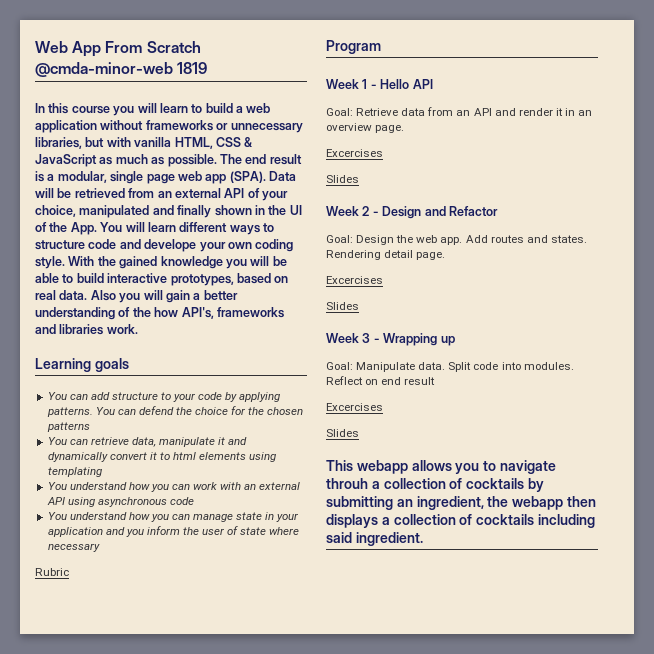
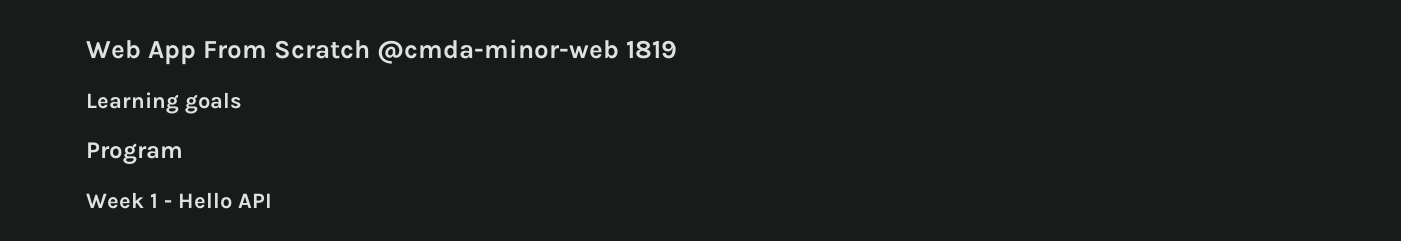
[35,103,271,116] [35,120,303,133] [35,137,253,149] [35,154,302,167] [35,171,296,184] [35,188,288,201] [35,205,302,218] [35,222,274,235] [35,239,294,252] [35,256,287,269] [35,273,289,286] [35,290,238,303] [35,307,284,320] [35,324,138,335] [35,358,129,372] [47,392,281,402] [46,406,304,417] [46,422,90,432] [47,437,248,447] [47,452,277,462] [47,467,102,477] [47,482,301,492] [46,497,194,507] [47,512,300,522] [47,526,300,537] [47,543,100,552] [35,568,69,576] In this course you will learn to build a web application without frameworks or unnecessary libraries, but with vanilla HTML, CSS & JavaScript as much as possible. The end result is a modular, single page web app (SPA). Data will be retrieved from an external API of your choice, manipulated and finally shown in the UI of the App. You will learn different ways to structure code and develope your own coding style. With the gained knowledge you will be able to build interactive prototypes, based on real data. Also you will gain a better understanding of the how API's, frameworks and libraries work. // Learning goals // You can add structure to your code by applying patterns. You can defend the choice for the chosen patterns // You can retrieve data, manipulate it and dynamically convert it to html elements using templating // You understand how you can work with an external API using asynchronous code // You understand how you can manage state in your application and you inform the user of state where necessary // Rubric -> [86,92,242,114] Learning goals
[326,107,593,116] [326,123,405,133] [326,149,383,157] [326,175,359,183] [326,206,498,219] [326,235,587,245] [326,250,446,260] [326,276,383,284] [326,302,359,310] [326,333,455,346] [326,362,574,372] [326,376,436,385] [326,403,383,411] [326,429,359,437] [326,460,556,474] [326,478,544,492] [326,496,596,510] [326,514,595,528] [326,532,423,546] // Goal: Retrieve data from an API and render it in an overview page. // Excercises // Slides // Week 2 - Design and Refactor // Goal: Design the web app. Add routes and states. Rendering detail page. // Excercises // Slides // Week 3 - Wrapping up // Goal: Manipulate data. Split code into modules. Reflect on end result // Excercises // Slides // This webapp allows you to navigate throuh a collection of cocktails by submitting an ingredient, the webapp then displays a collection of cocktails including said ingredient. -> (272, 200) none

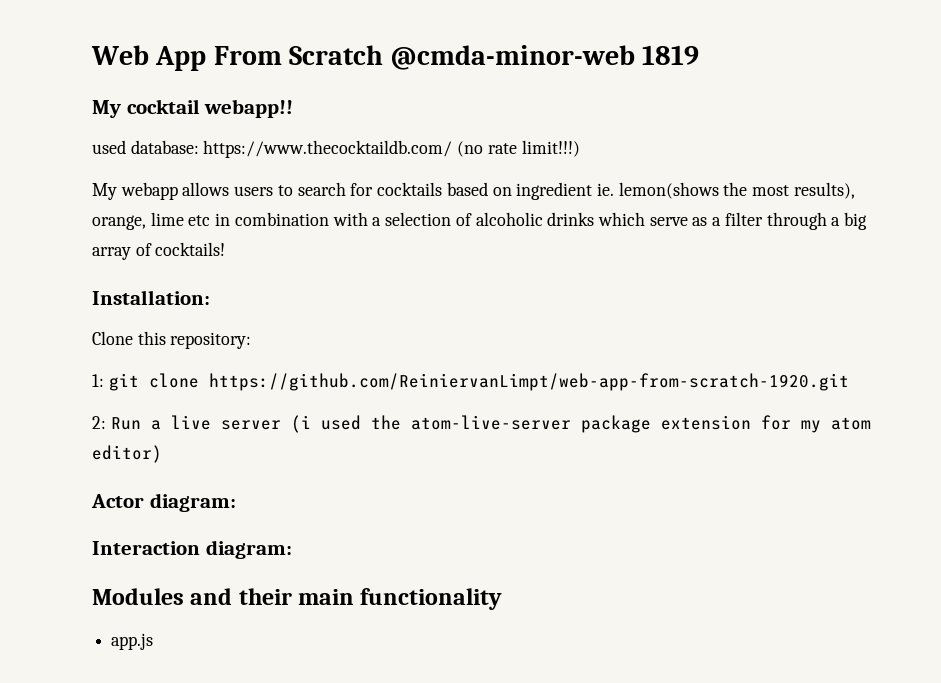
[86,92,242,114] [86,142,183,165] [86,192,272,209] Learning goals // Program // Week 1 - Hello API -> [92,99,294,118] [92,140,580,158] [92,182,855,200] [92,212,868,230] [92,242,226,260] [92,290,210,305] [92,331,252,349] [92,373,849,391] [92,415,871,433] [92,445,162,463] [91,493,236,512] [92,540,292,559] [92,588,503,610] [111,633,154,650] My cocktail webapp!! // used database: https://www.thecocktaildb.com/ (no rate limit!!!) // My webapp allows users to search for cocktails based on ingredient ie. lemon(shows the most results), orange, lime etc in combination with a selection of alcoholic drinks which serve as a filter through a big array of cocktails! // Installation: // Clone this repository: // 1: git clone https://github.com/ReiniervanLimpt/web-app-from-scratch-1920.git // 2: Run a live server (i used the atom-live-server package extension for my atom editor) // Actor diagram: // Interaction diagram: // Modules and their main functionality // app.js

